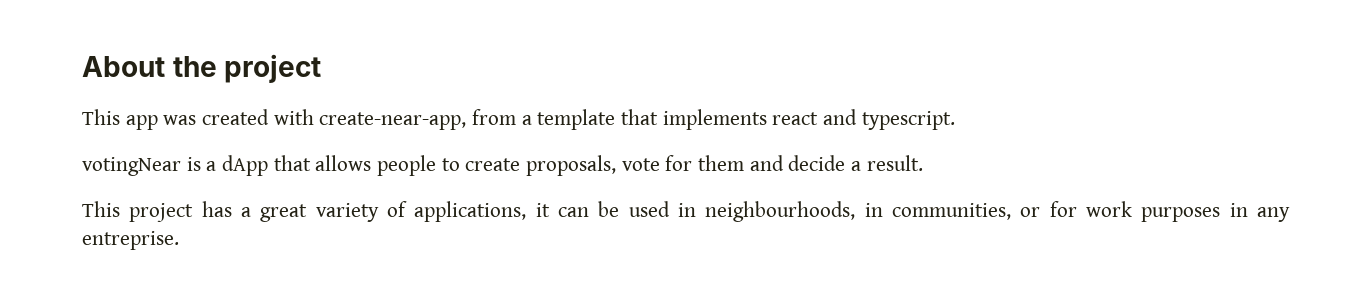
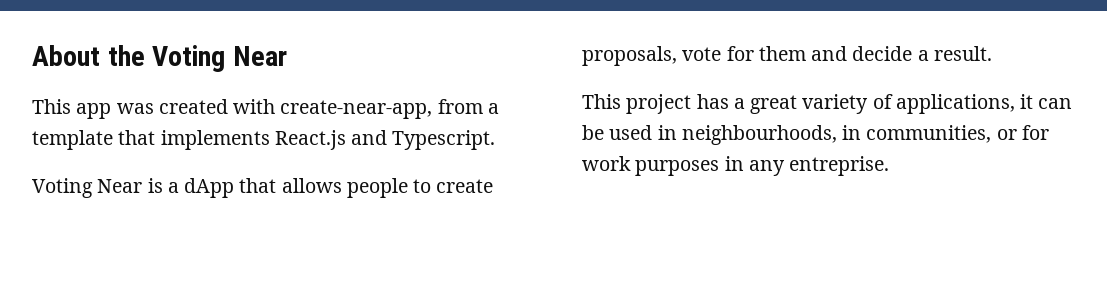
[224,54,322,83] project -> [152,45,287,72] Voting Near
[772,109,955,130] [82,157,181,176] react and typescript. // votingNear -> [274,130,496,150] [32,178,143,198] React.js and Typescript. // Voting Near

